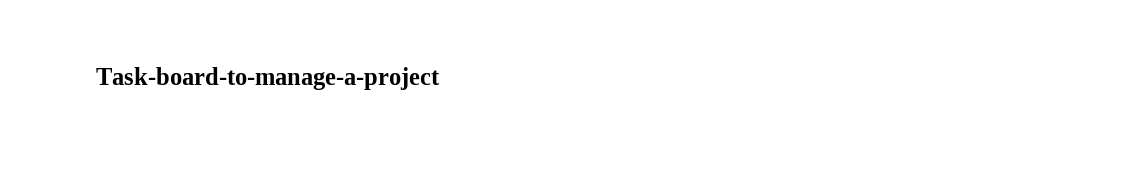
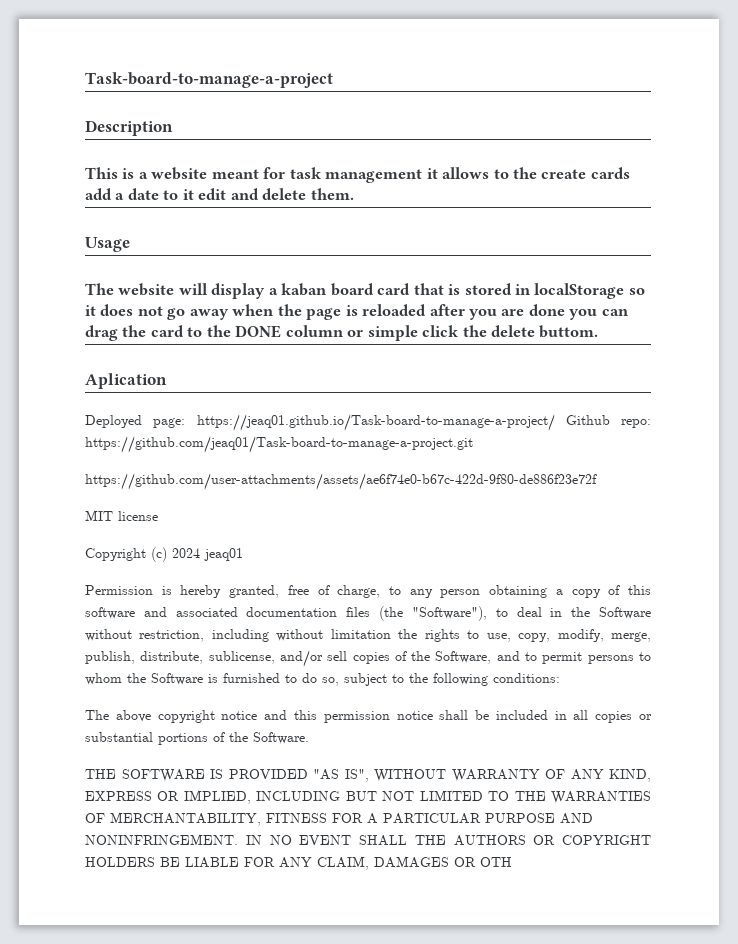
(440, 78) none -> [85,120,173,136] [85,167,630,183] [85,188,354,200] [85,237,130,252] [85,283,645,299] [85,304,629,320] [85,325,599,341] [85,373,167,389] [85,414,651,431] [85,436,473,453] [85,473,597,490] [85,510,158,521] [85,547,243,562] [85,585,651,598] [85,606,651,621] [85,629,651,642] [85,650,652,667] [85,673,560,686] [85,710,652,723] [85,732,309,745] [85,769,651,782] [85,790,651,804] [85,812,593,826] [85,834,651,846] [85,856,512,870] // Description // This is a website meant for task management it allows to the create cards add a date to it edit and delete them. // Usage // The website will display a kaban board card that is stored in localStorage so it does not go away when the page is reloaded after you are done you can drag the card to the DONE column or simple click the delete buttom. // Aplication // Deployed page: https://jeaq01.github.io/Task-board-to-manage-a-project/ Github repo: https://github.com/jeaq01/Task-board-to-manage-a-project.git // https://github.com/user-attachments/assets/ae6f74e0-b67c-422d-9f80-de886f23e72f // MIT license // Copyright (c) 2024 jeaq01 // Permission is hereby granted, free of charge, to any person obtaining a copy of this software and associated documentation files (the "Software"), to deal in the Software without restriction, including without limitation the rights to use, copy, modify, merge, publish, distribute, sublicense, and/or sell copies of the Software, and to permit persons to whom the Software is furnished to do so, subject to the following conditions: // The above copyright notice and this permission notice shall be included in all copies or substantial portions of the Software. // THE SOFTWARE IS PROVIDED "AS IS", WITHOUT WARRANTY OF ANY KIND, EXPRESS OR IMPLIED, INCLUDING BUT NOT LIMITED TO THE WARRANTIES OF MERCHANTABILITY, FITNESS FOR A PARTICULAR PURPOSE AND NONINFRINGEMENT. IN NO EVENT SHALL THE AUTHORS OR COPYRIGHT HOLDERS BE LIABLE FOR ANY CLAIM, DAMAGES OR OTH

